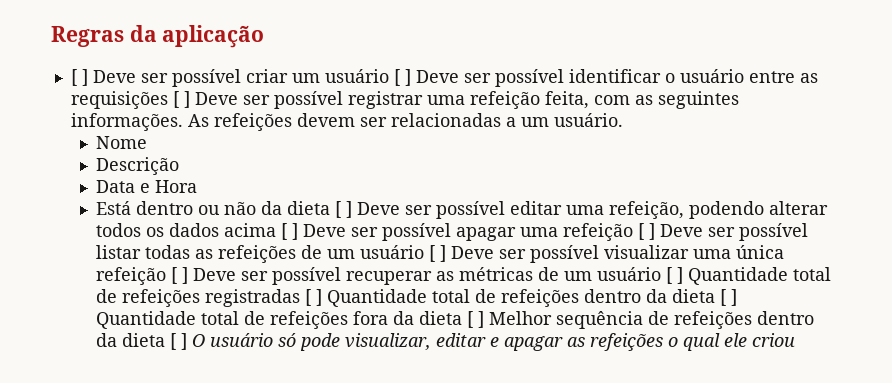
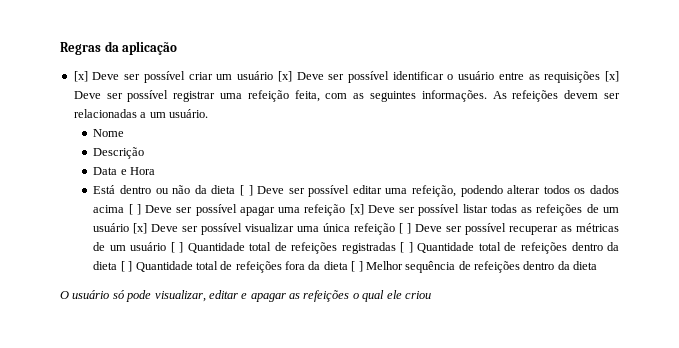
[70,69,88,86] [ ] -> [73,71,88,82] [x]
[393,69,411,86] [ ] -> [277,71,292,82] [x]
[172,91,190,108] [ ] -> [605,71,620,82] [x]
[637,223,655,240] [ ] -> [349,204,364,215] [x]
[428,245,446,262] [ ] -> [133,223,148,234] [x]
[169,333,187,350] [ ] -> (598, 265) //

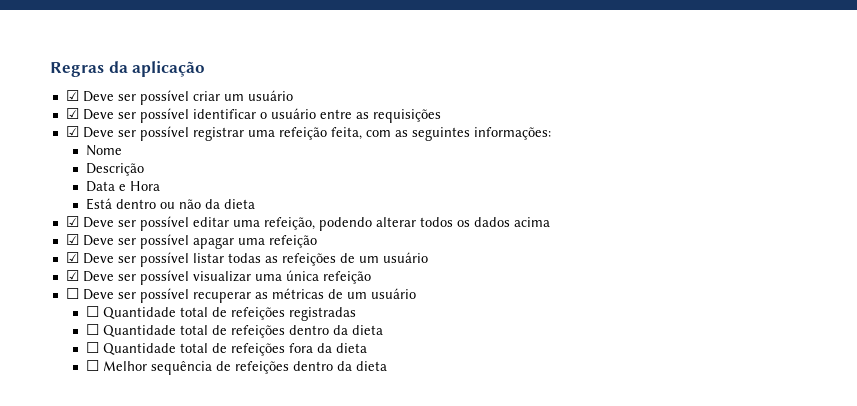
[73,71,88,82] [x] -> [65,90,79,101] ☑
[277,71,292,82] [x] -> [65,108,79,119] // ☑
[605,71,620,82] [x] -> [65,126,79,137] // ☑
[421,90,621,102] [73,109,208,118] informações. As refeições devem ser relacionadas a um usuário. -> [473,127,551,140] informações:
[239,185,253,196] [ ] -> [65,216,79,227] // ☑
[128,204,141,215] [ ] -> [65,234,79,245] // ☑
[349,204,364,215] [x] -> [65,252,79,263] // ☑
[133,223,148,234] [x] -> [65,270,79,281] // ☑
[399,223,412,234] [ ] -> [65,288,79,299] // ☐
[170,242,184,253] [ ] -> [86,306,100,317] // ☐
[400,242,413,253] [ ] -> [86,324,100,335] // ☐
[120,261,133,272] [ ] -> [86,342,100,353] // ☐
[351,261,363,272] [ ] -> [86,360,100,371] // ☐
[60,290,431,302] // O usuário só pode visualizar, editar e apagar as refeições o qual ele criou -> (388, 366) none

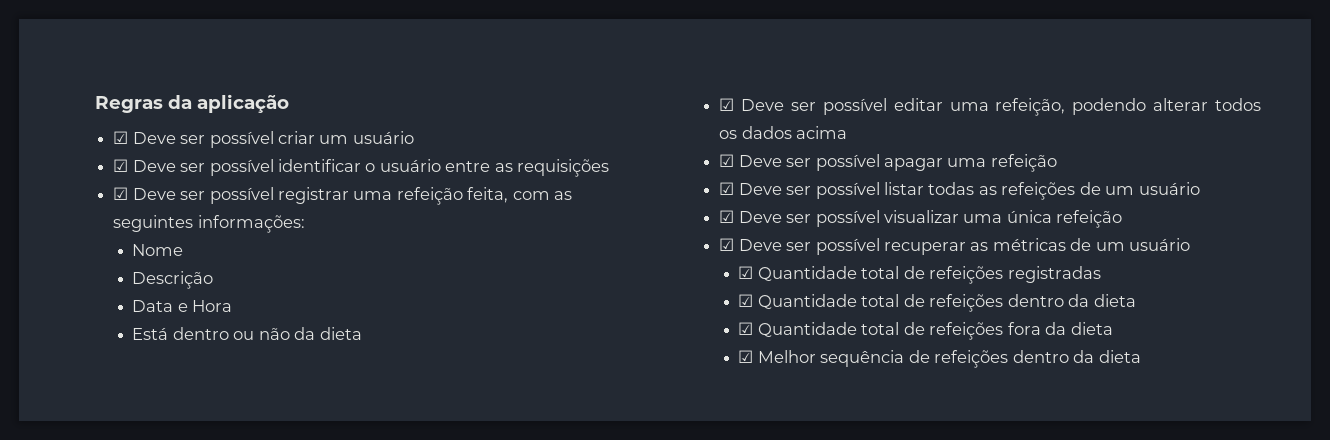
[65,288,79,299] ☐ -> [719,238,735,251] ☑
[86,306,100,317] ☐ -> [738,266,754,279] ☑
[86,324,100,335] ☐ -> [738,294,754,307] ☑
[86,342,100,353] ☐ -> [738,322,754,335] ☑
[86,360,100,371] ☐ -> [738,350,754,363] ☑

